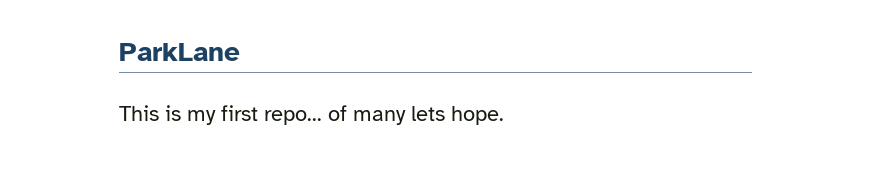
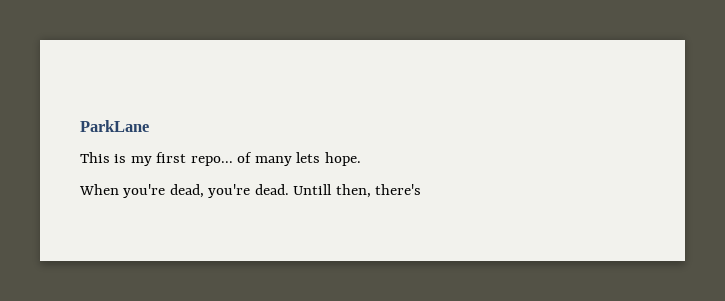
(504, 115) none -> [79,184,422,198] // When you're dead, you're dead. Untill then, there's

